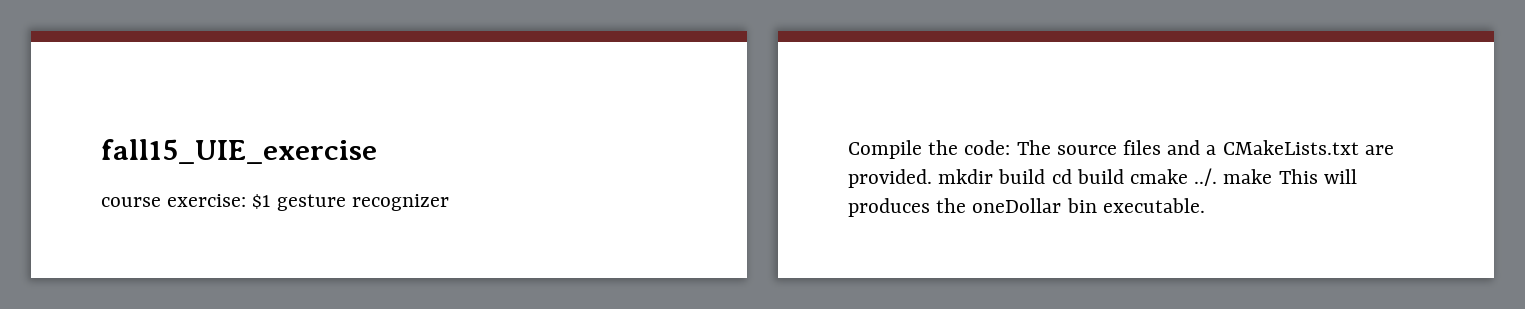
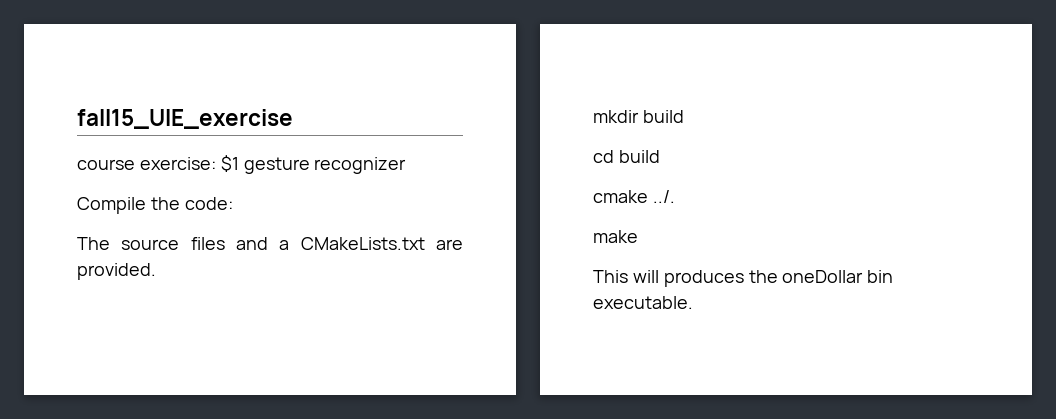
(1011, 147) none -> (233, 203) //
(932, 178) none -> (156, 271) //
(1046, 176) none -> (684, 116) //
(1124, 176) none -> (660, 156) //
(1218, 177) none -> (675, 196) //
(1273, 176) none -> (638, 236) //

